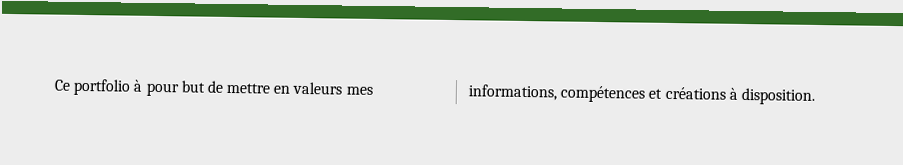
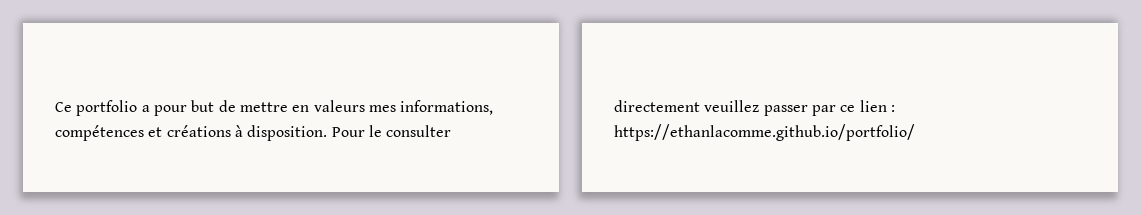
[133,79,144,92] à -> [141,105,150,112] a
(815, 96) none -> [331,125,452,137] [614,100,895,116] [614,124,915,141] Pour le consulter directement veuillez passer par ce lien : https://ethanlacomme.github.io/portfolio/

